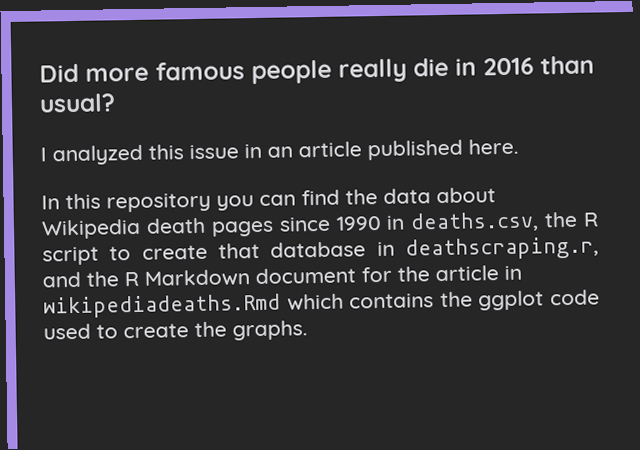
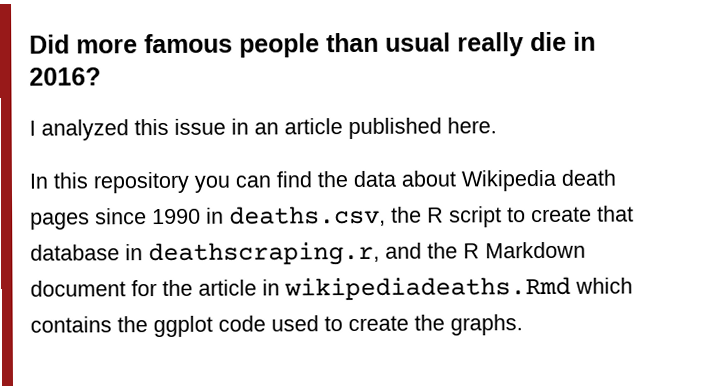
(332, 72) none -> [326,32,451,53] than usual
[483,55,595,76] [39,93,116,113] 2016 than usual? -> [29,67,101,86] 2016?

